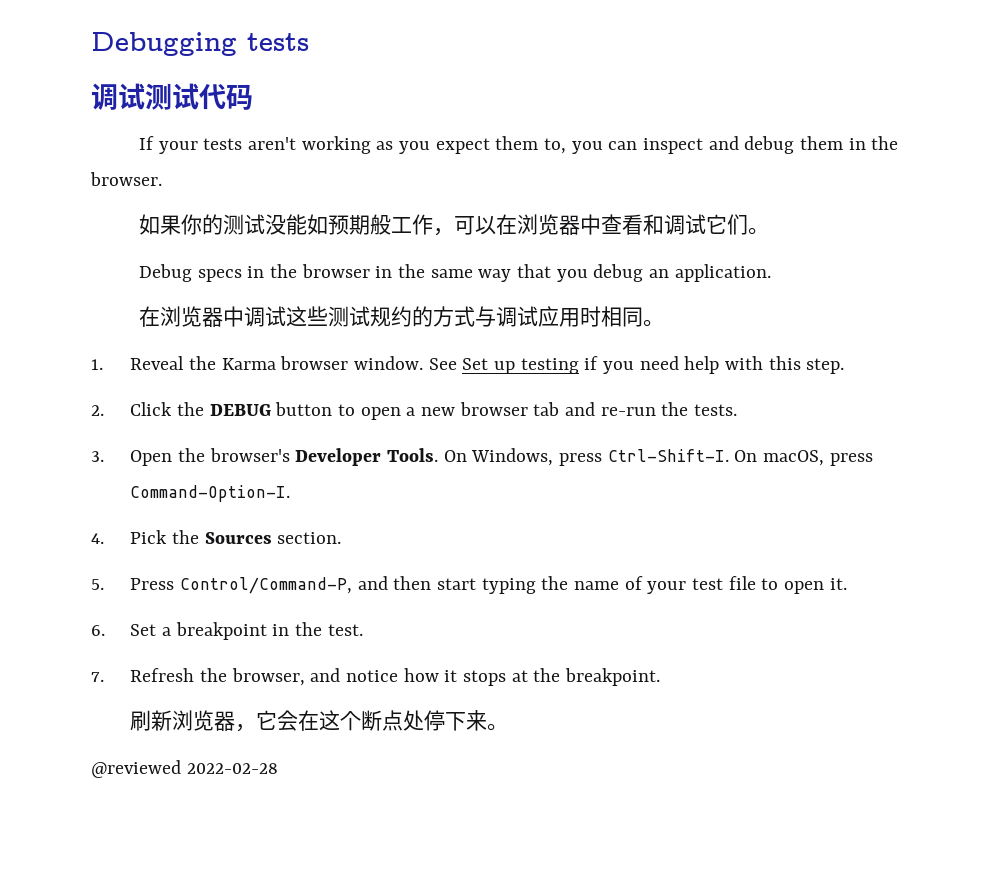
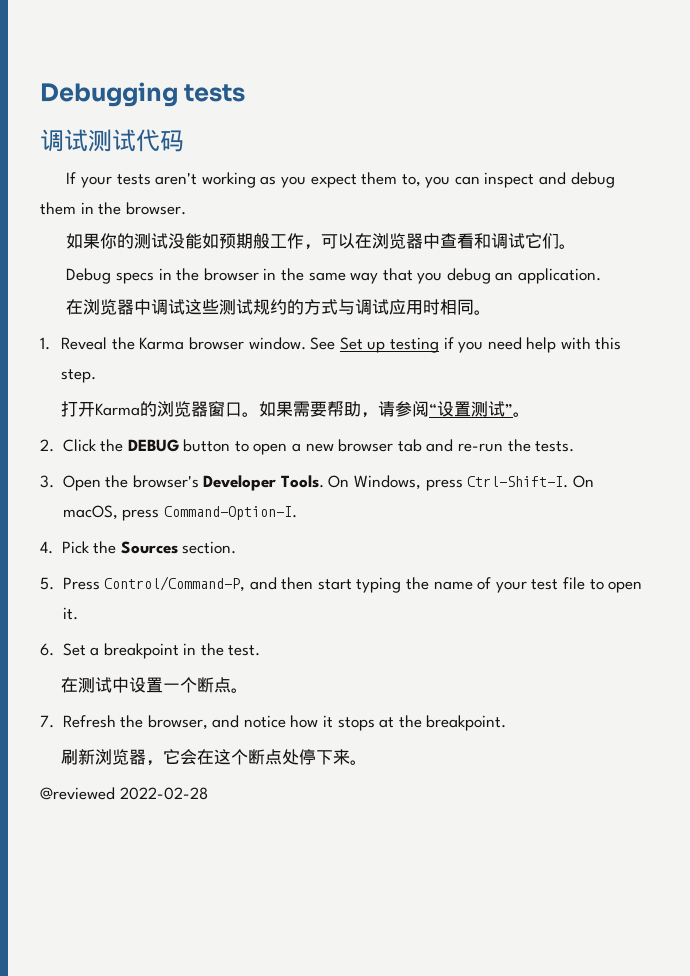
(845, 366) none -> [61,401,531,418] // 打开Karma的浏览器窗口。如果需要帮助，请参阅“设置测试”。
(363, 630) none -> [61,677,249,693] // 在测试中设置一个断点。

